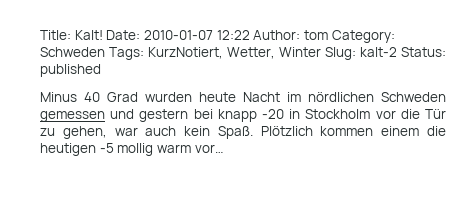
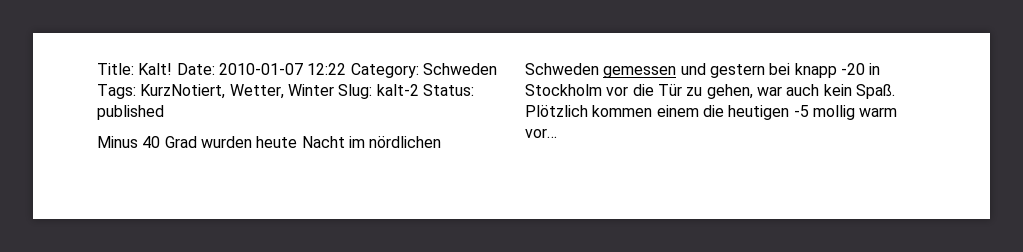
[253,30,328,40] Author: tom -> (347, 69) none

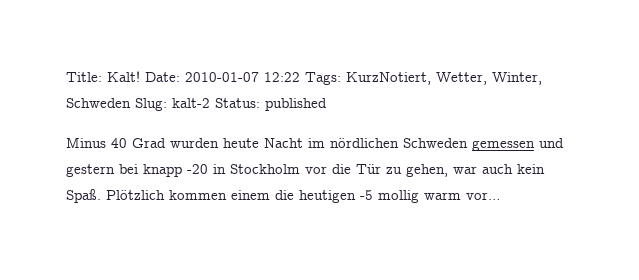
[350,63,497,78] Category: Schweden -> (300, 77) none
[287,84,334,96] Winter -> [492,72,542,85] [66,98,131,108] Winter, Schweden

